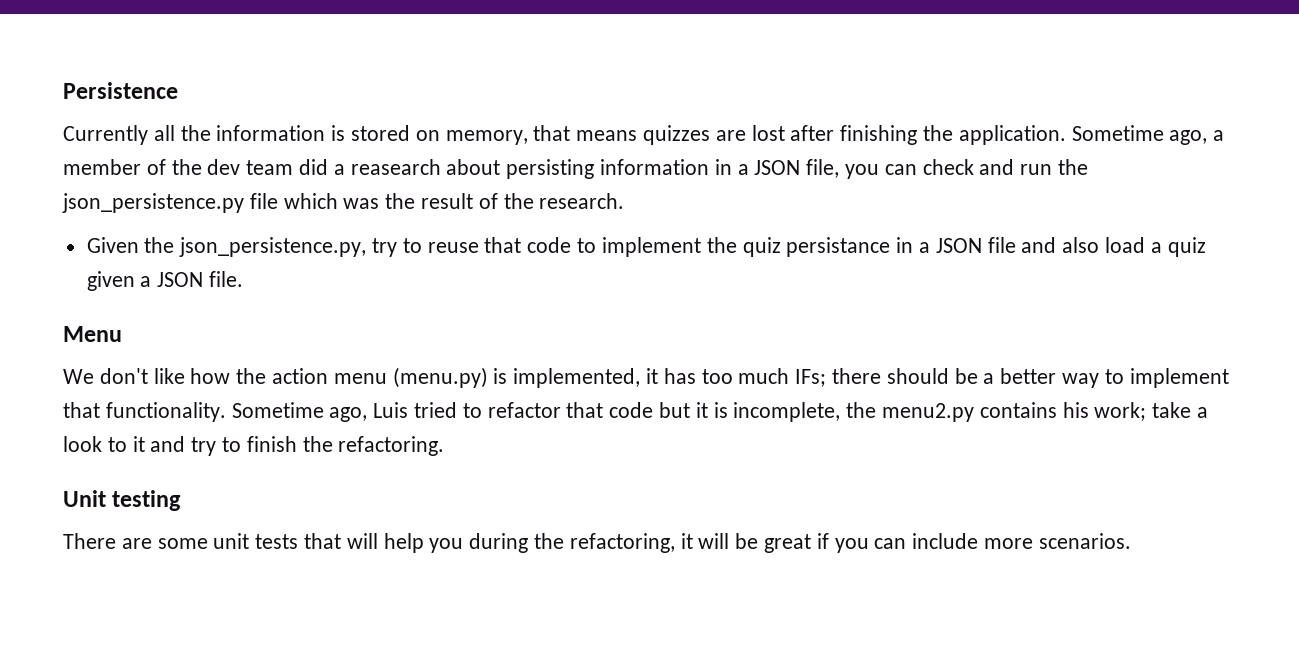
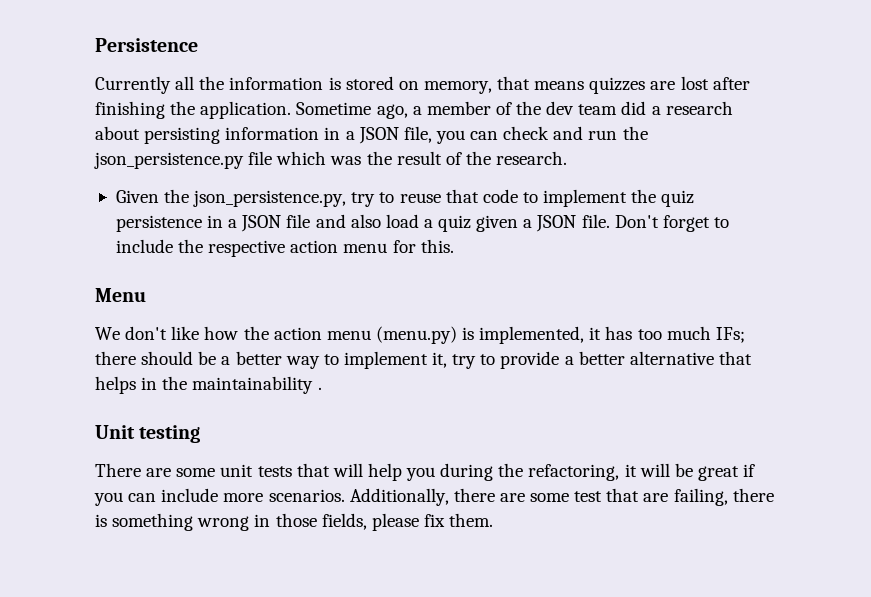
[350,159,441,175] reasearch -> [665,101,733,115] research
[786,237,891,257] persistance -> [115,215,202,232] persistence
(244, 279) none -> [614,215,729,232] [115,239,454,257] Don't forget to include the respective action menu for this.
[63,402,1209,422] [63,436,445,456] that functionality. Sometime ago, Luis tried to refactor that code but it is incomplete, the menu2.py contains his work; take a look to it and try to finish the refactoring. -> [432,351,752,369] [95,376,322,394] it, try to provide a better alternative that helps in the maintainability .
(1131, 541) none -> [349,488,774,506] [95,513,494,531] Additionally, there are some test that are failing, there is something wrong in those fields, please fix them.

